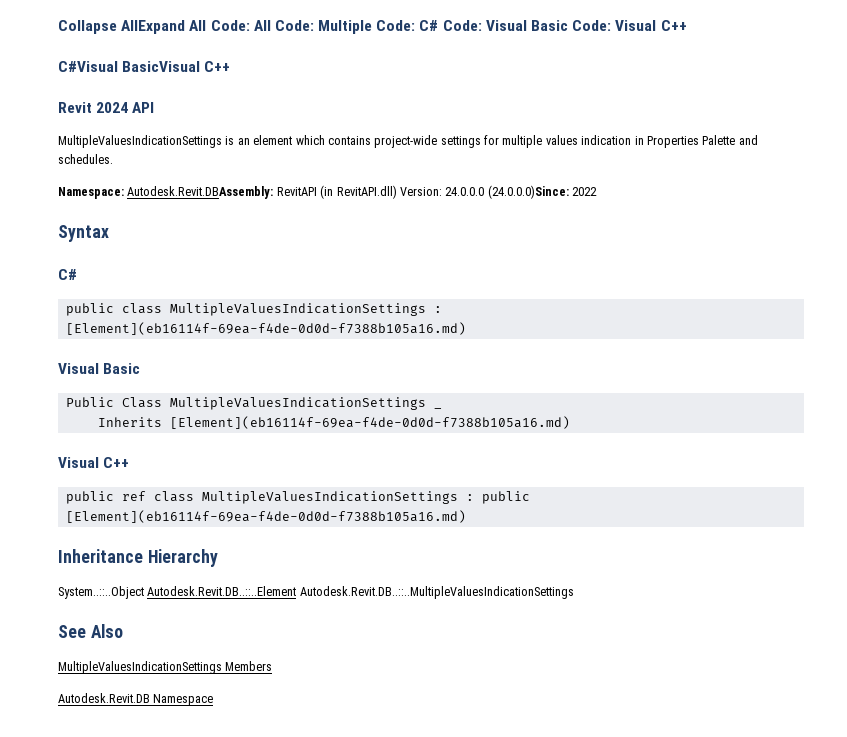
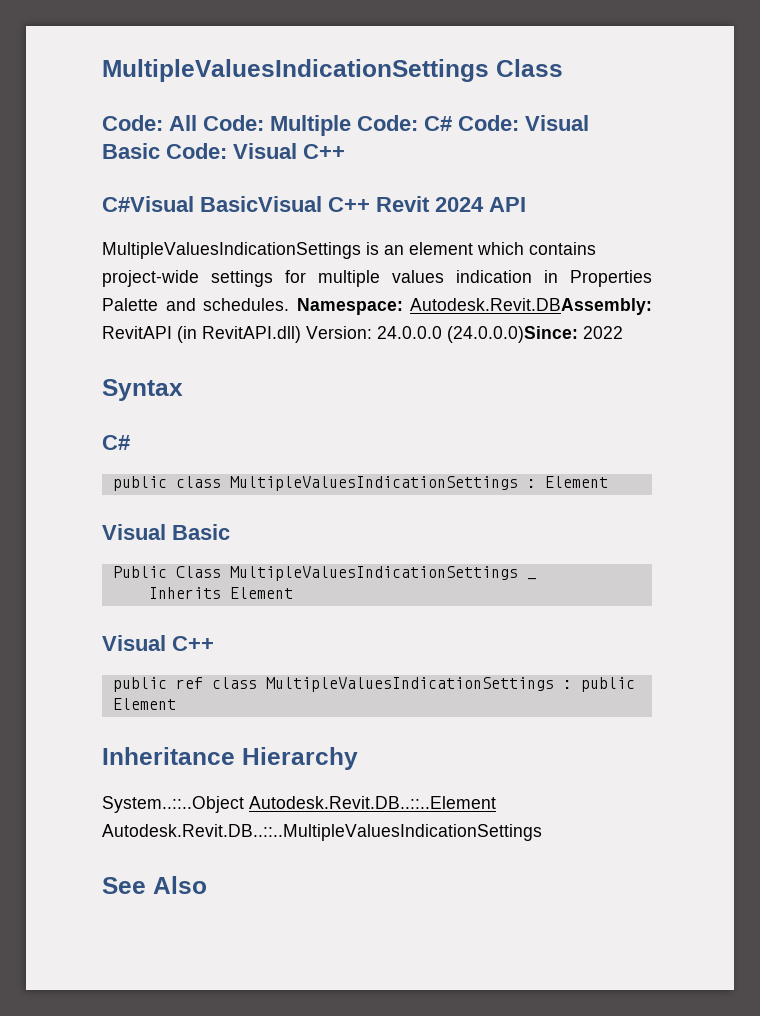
[58,20,207,34] Collapse AllExpand All -> [102,59,563,82] MultipleValuesIndicationSettings Class //
(231, 66) // -> (370, 204) none
(113, 159) // -> (289, 304) none
[65,322,466,335] [Element](eb16114f-69ea-f4de-0d0d-f7388b105a16.md) -> [544,476,608,488] Element
[169,416,570,429] [Element](eb16114f-69ea-f4de-0d0d-f7388b105a16.md) -> [229,587,293,599] Element
[65,510,466,523] [Element](eb16114f-69ea-f4de-0d0d-f7388b105a16.md) -> [112,698,176,710] Element
[58,661,273,674] [58,693,214,706] // MultipleValuesIndicationSettings Members // Autodesk.Revit.DB Namespace -> (207, 885) none

